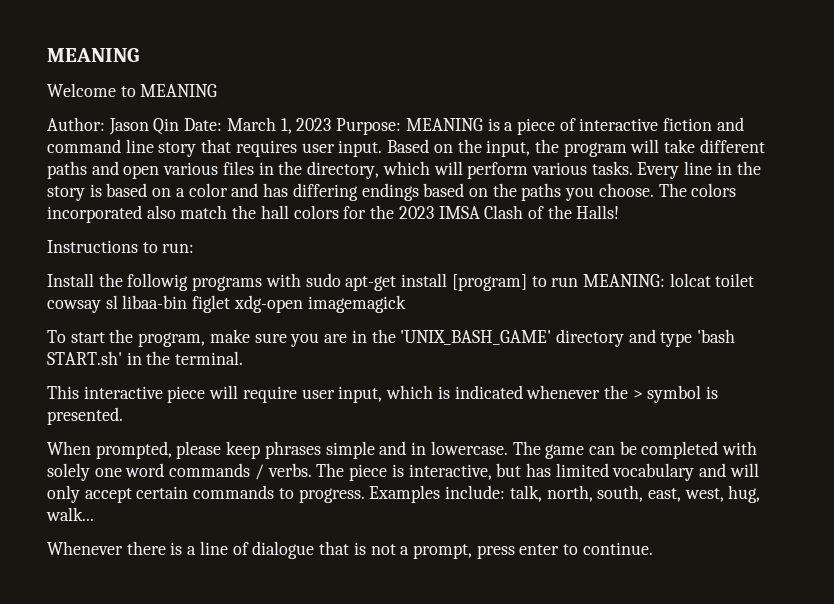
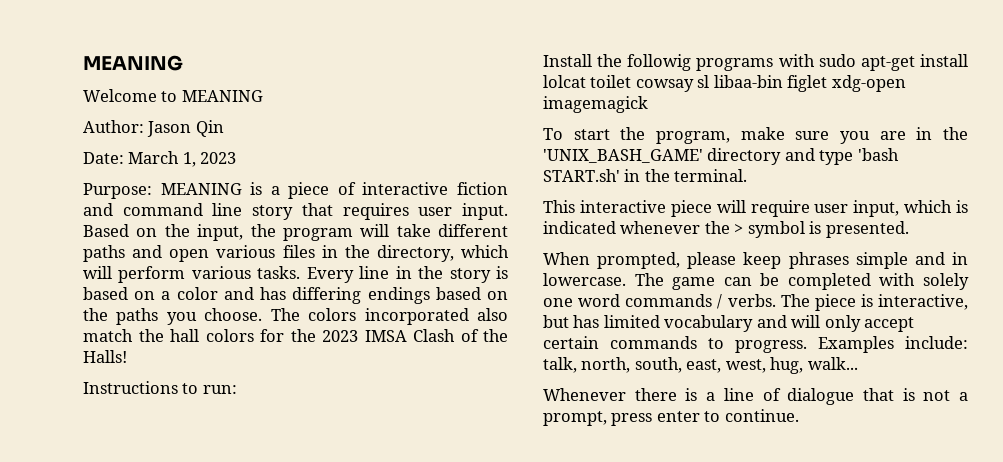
(180, 126) none -> (224, 128) //
(332, 124) none -> (237, 158) //
[451,274,665,291] [program] to run MEANING: -> (968, 60) none

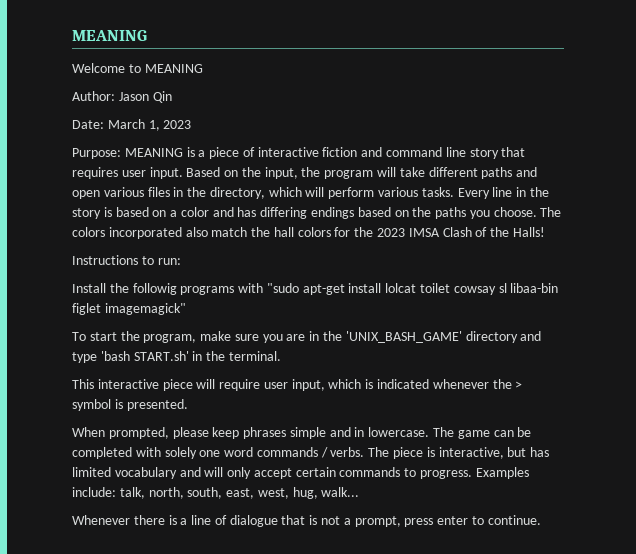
[818,54,856,67] sudo -> [266,283,299,293] "sudo
[831,75,906,92] [543,96,648,113] xdg-open imagemagick -> [104,303,186,315] imagemagick"

